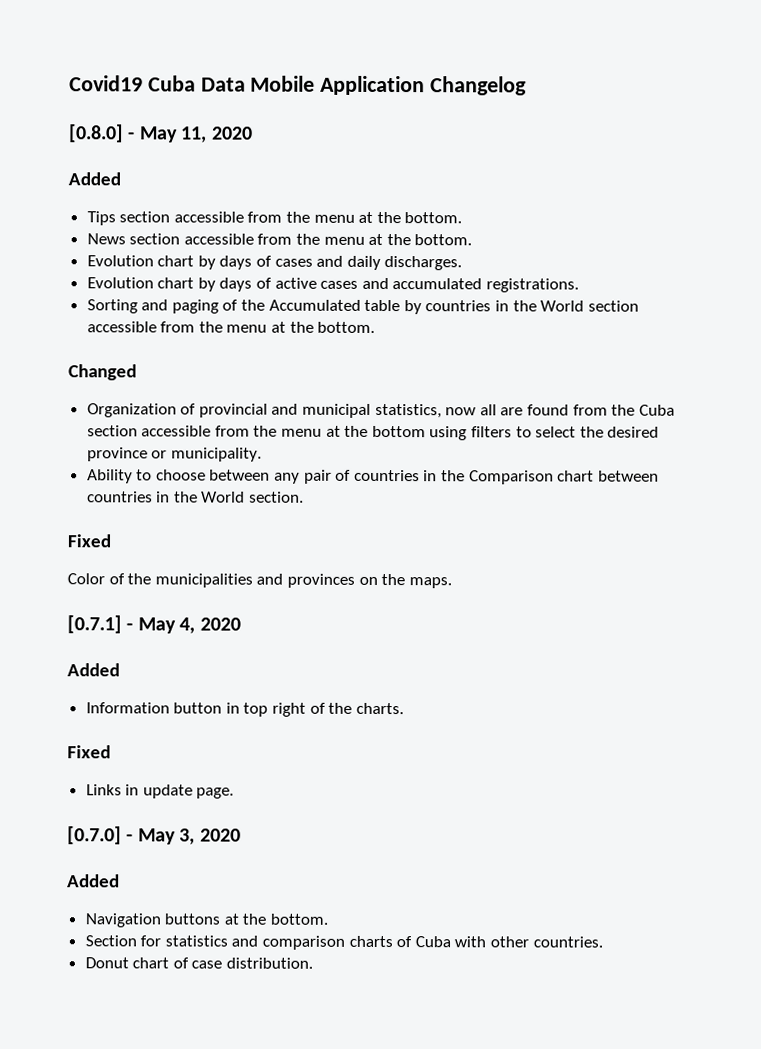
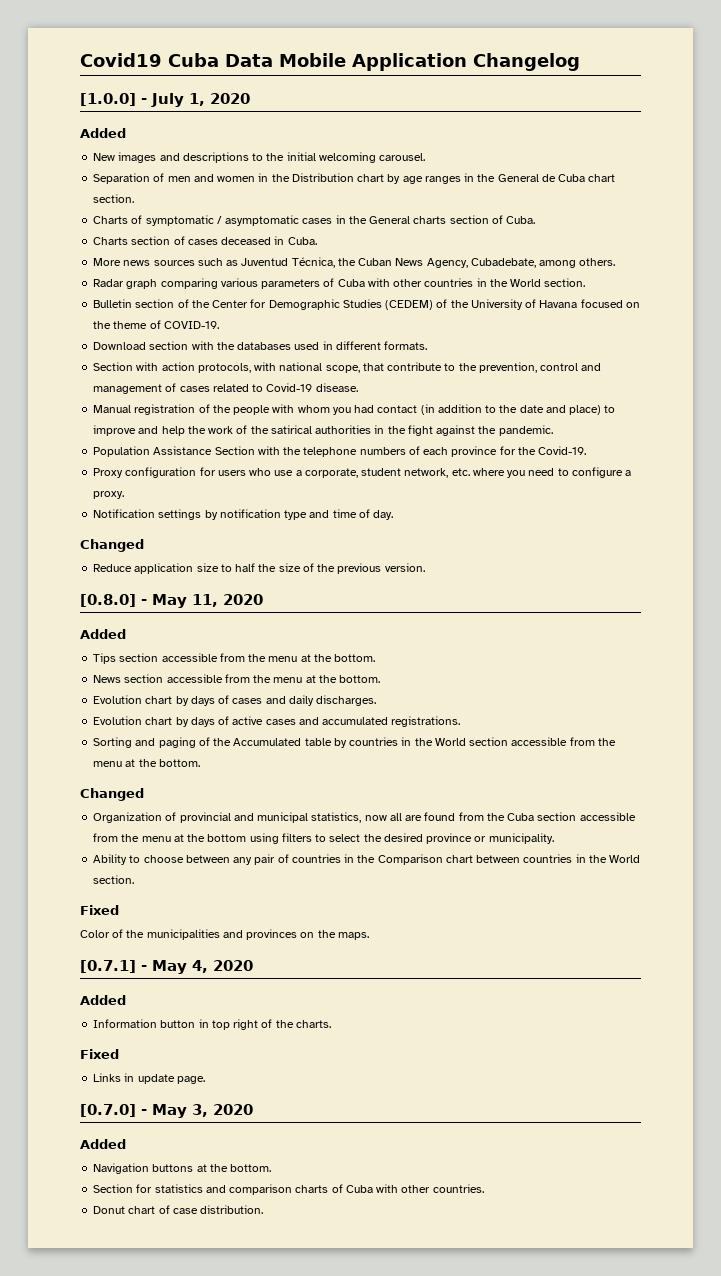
(528, 86) none -> [80,93,250,107] [80,128,126,138] [93,152,426,163] [93,173,616,184] [93,194,135,203] [93,215,536,226] [93,236,317,245] [93,257,616,268] [93,278,586,289] [93,299,640,310] [93,320,219,329] [93,341,428,350] [93,362,602,373] [93,383,358,394] [93,404,616,415] [93,425,553,436] [93,446,587,457] [93,467,632,478] [93,491,125,499] [93,509,394,520] [80,539,144,552] [93,563,425,574] // [1.0.0] - July 1, 2020 // Added // New images and descriptions to the initial welcoming carousel. // Separation of men and women in the Distribution chart by age ranges in the General de Cuba chart section. // Charts of symptomatic / asymptomatic cases in the General charts section of Cuba. // Charts section of cases deceased in Cuba. // More news sources such as Juventud Técnica, the Cuban News Agency, Cubadebate, among others. // Radar graph comparing various parameters of Cuba with other countries in the World section. // Bulletin section of the Center for Demographic Studies (CEDEM) of the University of Havana focused on the theme of COVID-19. // Download section with the databases used in different formats. // Section with action protocols, with national scope, that contribute to the prevention, control and management of cases related to Covid-19 disease. // Manual registration of the people with whom you had contact (in addition to the date and place) to improve and help the work of the satirical authorities in the fight against the pandemic. // Population Assistance Section with the telephone numbers of each province for the Covid-19. // Proxy configuration for users who use a corporate, student network, etc. where you need to configure a proxy. // Notification settings by notification type and time of day. // Changed // Reduce application size to half the size of the previous version.

